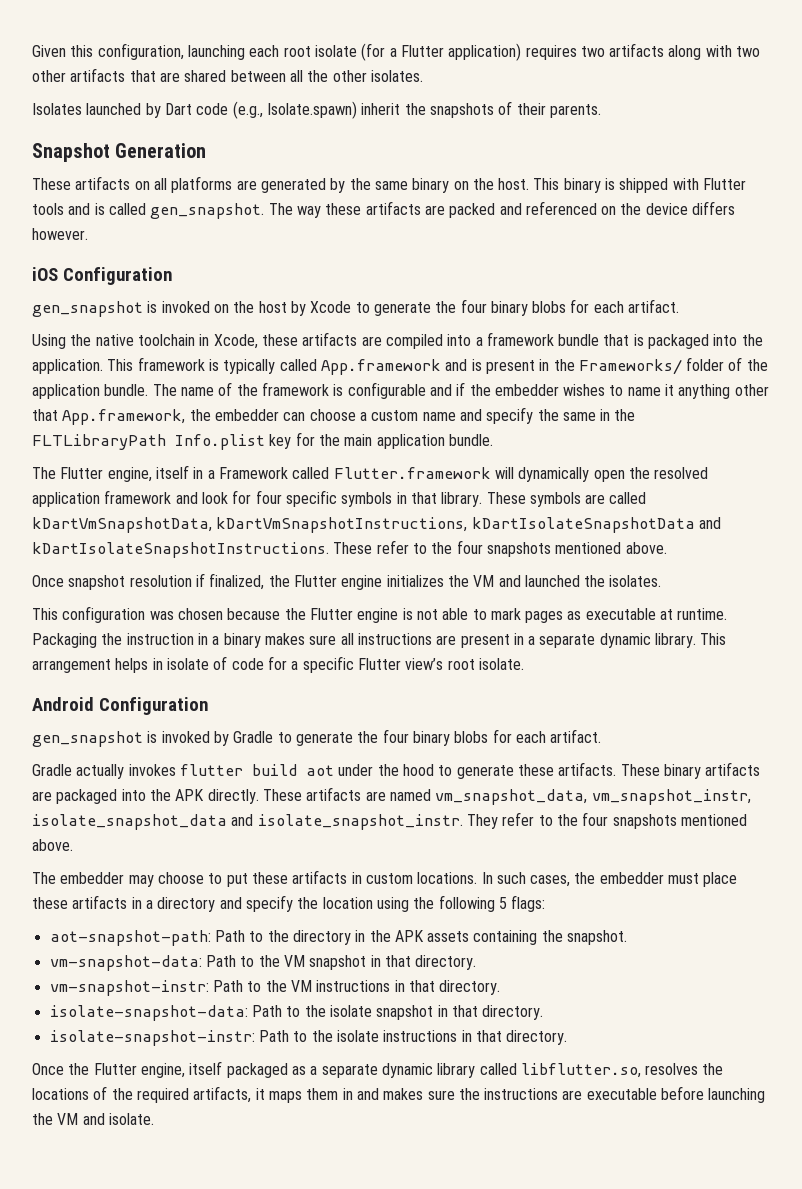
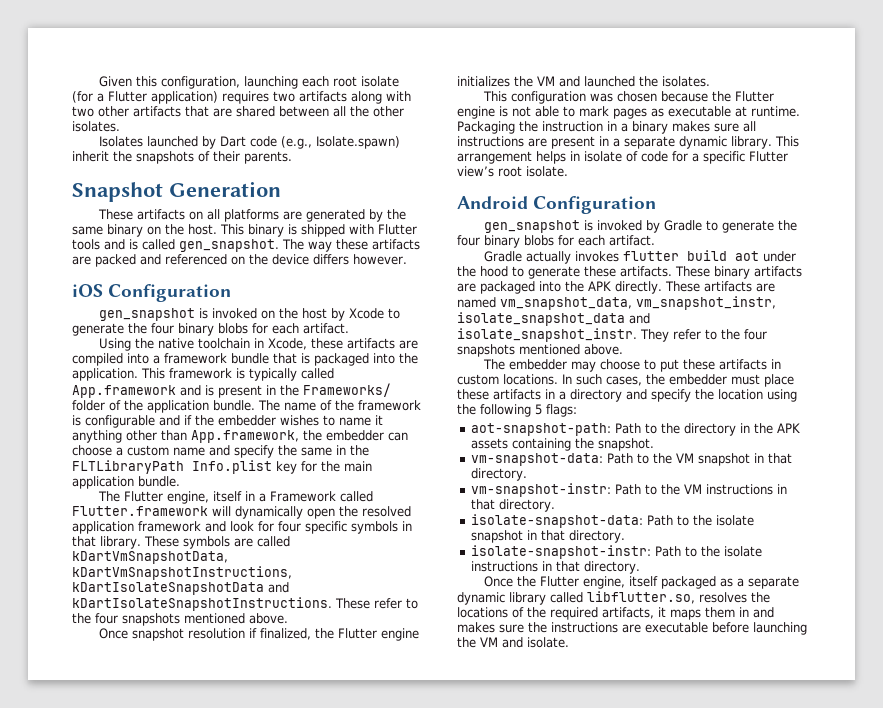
[32,409,58,421] that -> [161,430,187,441] than

